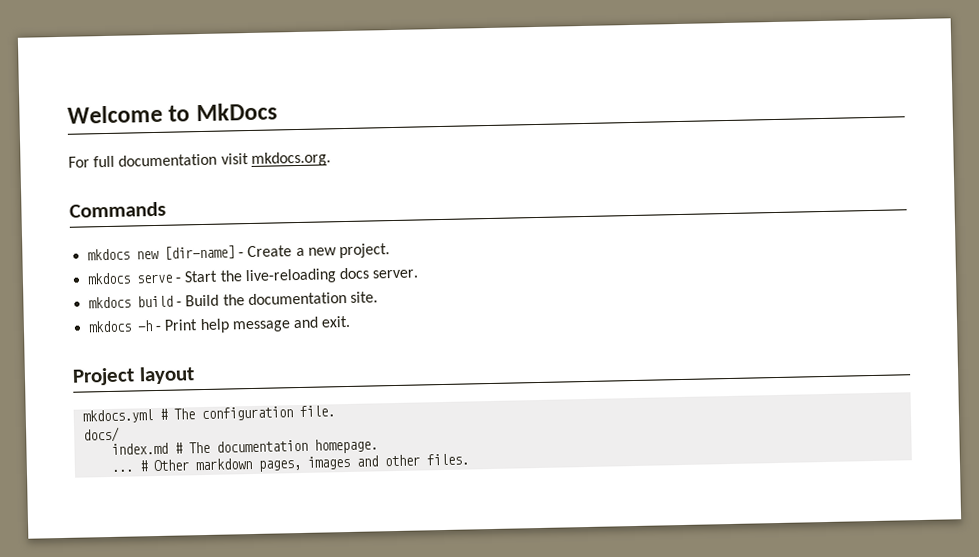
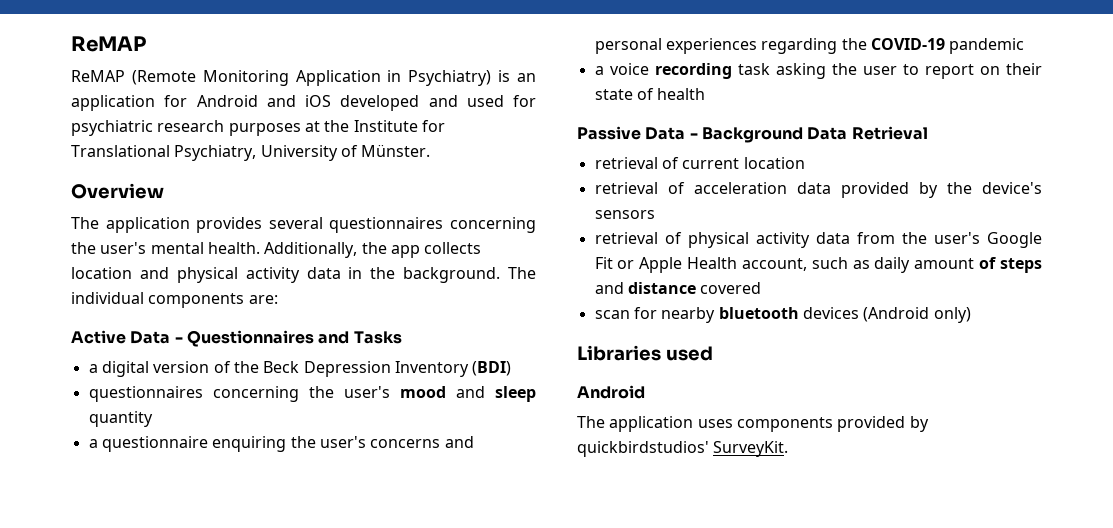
[67,102,278,124] [68,151,331,168] [69,201,166,218] [87,243,390,261] [87,267,419,285] [88,291,378,309] [88,315,351,334] [72,366,195,386] [82,405,336,424] [83,426,121,443] [111,438,379,455] [111,453,470,472] Welcome to MkDocs // For full documentation visit mkdocs.org. // Commands // mkdocs new [dir-name] - Create a new project. // mkdocs serve - Start the live-reloading docs server. // mkdocs build - Build the documentation site. // mkdocs -h - Print help message and exit. // Project layout // mkdocs.yml # The configuration file. // docs/ // index.md # The documentation homepage. // ... # Other markdown pages, images and other files. -> [71,36,146,52] [71,70,537,86] [71,95,536,111] [71,120,445,136] [71,144,431,161] [71,183,164,199] [71,217,536,233] [71,242,482,258] [71,267,536,283] [71,292,278,308] [71,330,402,347] [88,361,512,377] [88,386,536,402] [88,411,153,427] [88,436,474,452] [594,38,1025,54] [594,63,1042,79] [594,88,706,100] [577,126,928,143] [594,157,805,169] [594,182,1042,198] [594,210,655,219] [594,232,1042,248] [594,257,1042,273] [594,282,762,294] [594,307,971,323] [577,345,713,361] [577,385,645,399] [577,416,929,432] [577,441,789,457] ReMAP // ReMAP (Remote Monitoring Application in Psychiatry) is an application for Android and iOS developed and used for psychiatric research purposes at the Institute for Translational Psychiatry, University of Münster. // Overview // The application provides several questionnaires concerning the user's mental health. Additionally, the app collects location and physical activity data in the background. The individual components are: // Active Data - Questionnaires and Tasks // a digital version of the Beck Depression Inventory (BDI) // questionnaires concerning the user's mood and sleep quantity // a questionnaire enquiring the user's concerns and personal experiences regarding the COVID-19 pandemic // a voice recording task asking the user to report on their state of health // Passive Data - Background Data Retrieval // retrieval of current location // retrieval of acceleration data provided by the device's sensors // retrieval of physical activity data from the user's Google Fit or Apple Health account, such as daily amount of steps and distance covered // scan for nearby bluetooth devices (Android only) // Libraries used // Android // The application uses components provided by quickbirdstudios' SurveyKit.

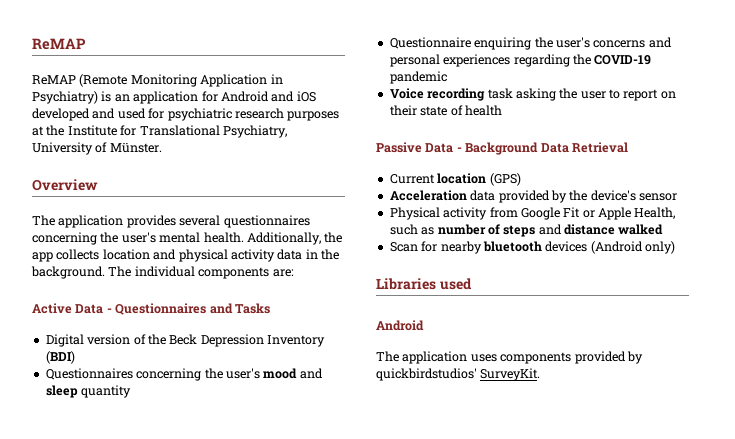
[88,361,149,377] a digital -> [45,334,84,347] Digital
[88,386,203,402] questionnaires -> [45,368,133,380] Questionnaires
[88,436,208,452] a questionnaire -> [389,37,471,49] Questionnaire
[594,63,649,75] a voice -> [389,88,424,99] Voice
[594,157,805,169] [594,182,787,194] retrieval of current location // retrieval of acceleration -> [389,173,521,186] [389,190,467,201] Current location (GPS) // Acceleration
[594,210,655,219] [594,232,1042,248] [594,257,975,273] sensors // retrieval of physical activity data from the user's Google Fit or Apple Health account, such as daily amount -> [639,193,677,201] [389,207,676,220] [389,224,486,235] sensor // Physical activity from Google Fit or Apple Health, such as number
[700,282,762,294] [594,310,630,319] covered // scan -> [618,224,664,235] [389,242,418,252] walked // Scan

